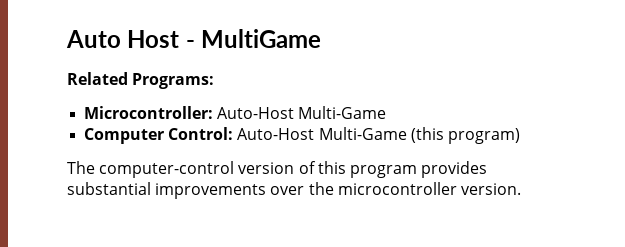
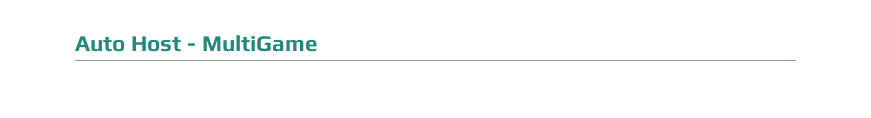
[67,72,215,89] [84,106,387,119] [84,127,520,144] [67,161,488,178] [67,182,521,199] // Related Programs: // Microcontroller: Auto-Host Multi-Game // Computer Control: Auto-Host Multi-Game (this program) // The computer-control version of this program provides substantial improvements over the microcontroller version. -> (319, 43) none

